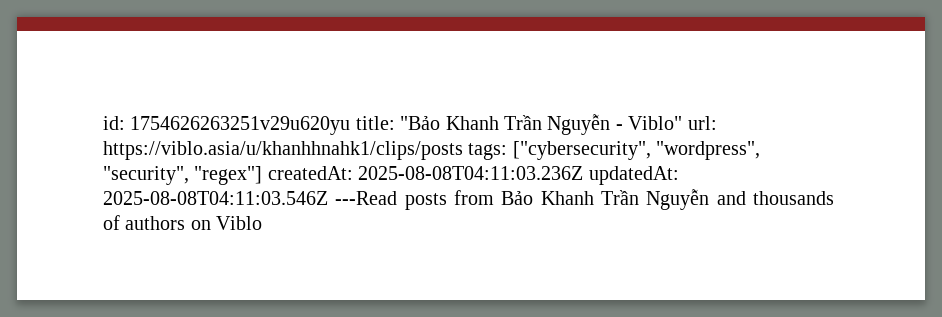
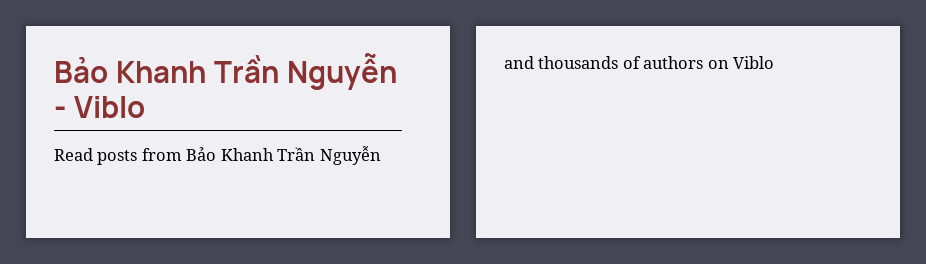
[103,114,717,135] [103,141,761,160] [103,166,679,185] [103,191,398,205] id: 1754626263251v29u620yu title: "Bảo Khanh Trần Nguyễn - Viblo" url: https://viblo.asia/u/khanhhnahk1/clips/posts tags: ["cybersecurity", "wordpress", "security", "regex"] createdAt: 2025-08-08T04:11:03.236Z updatedAt: 2025-08-08T04:11:03.546Z ---Read -> [54,53,397,90] [54,96,145,118] [54,148,93,161] Bảo Khanh Trần Nguyễn - Viblo // Read

